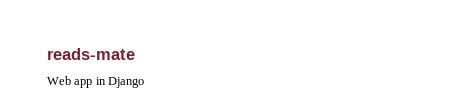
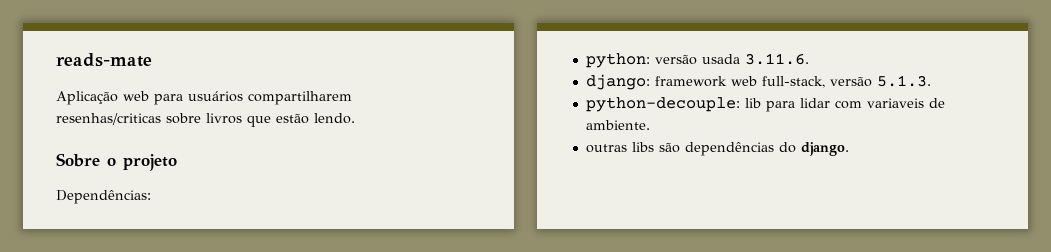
[47,76,145,88] Web app in Django -> [56,91,352,105] [56,113,355,127] [56,153,177,171] [56,190,151,204] [585,53,809,68] [585,74,931,90] [585,97,945,112] [585,120,650,130] [585,142,849,156] Aplicação web para usuários compartilharem resenhas/criticas sobre livros que estão lendo. // Sobre o projeto // Dependências: // python: versão usada 3.11.6. // django: framework web full-stack, versão 5.1.3. // python-decouple: lib para lidar com variaveis de ambiente. // outras libs são dependências do django.

